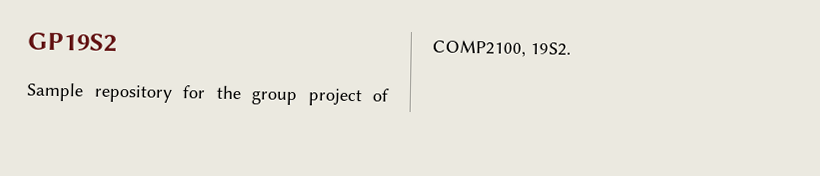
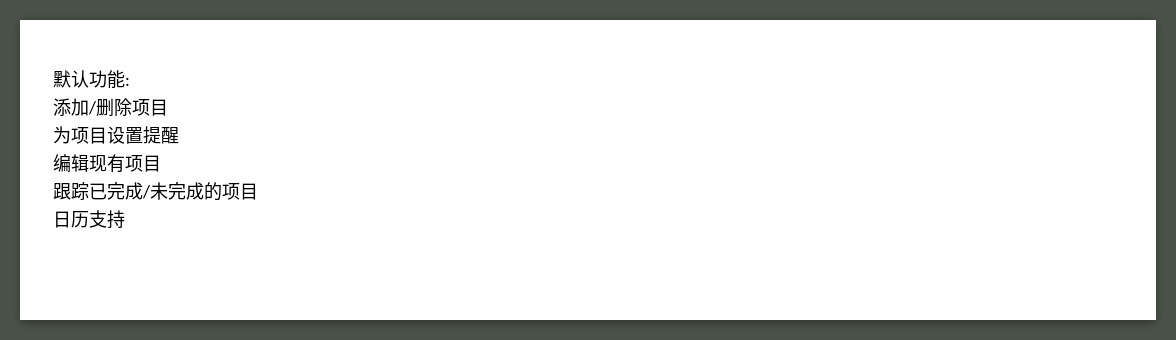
[27,32,117,52] [26,82,389,107] [432,39,571,57] GP19S2 // Sample repository for the group project of COMP2100, 19S2. -> [53,70,130,89] [53,98,168,117] [53,126,179,144] [53,154,161,173] [53,182,258,201] [53,210,125,229] 默认功能: // 添加/删除项目 // 为项目设置提醒 // 编辑现有项目 // 跟踪已完成/未完成的项目 // 日历支持

